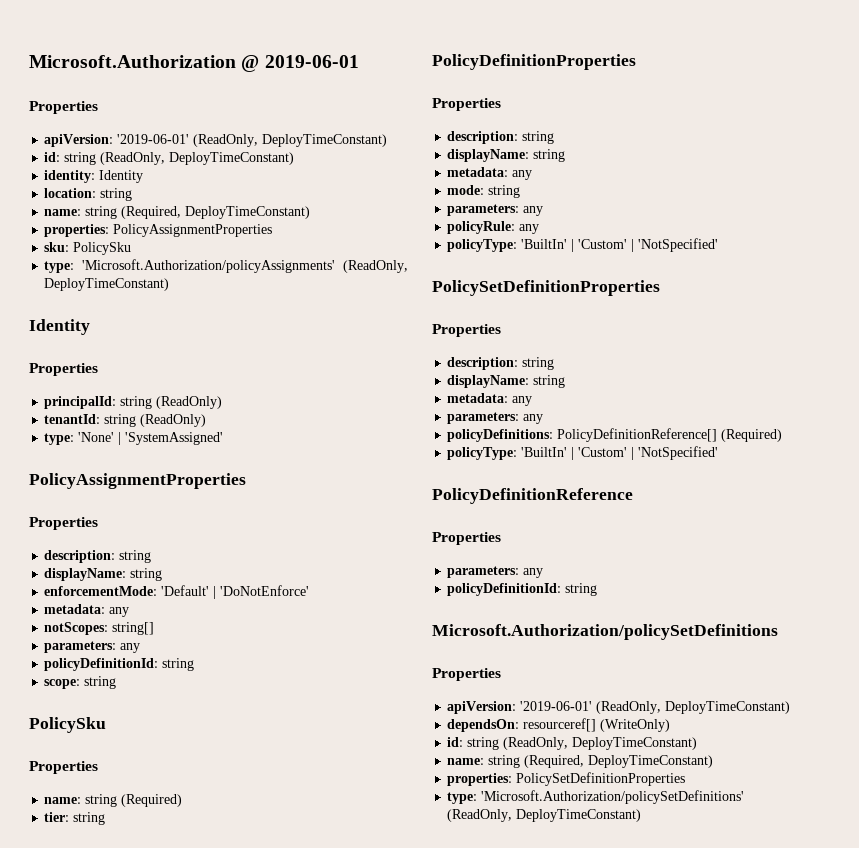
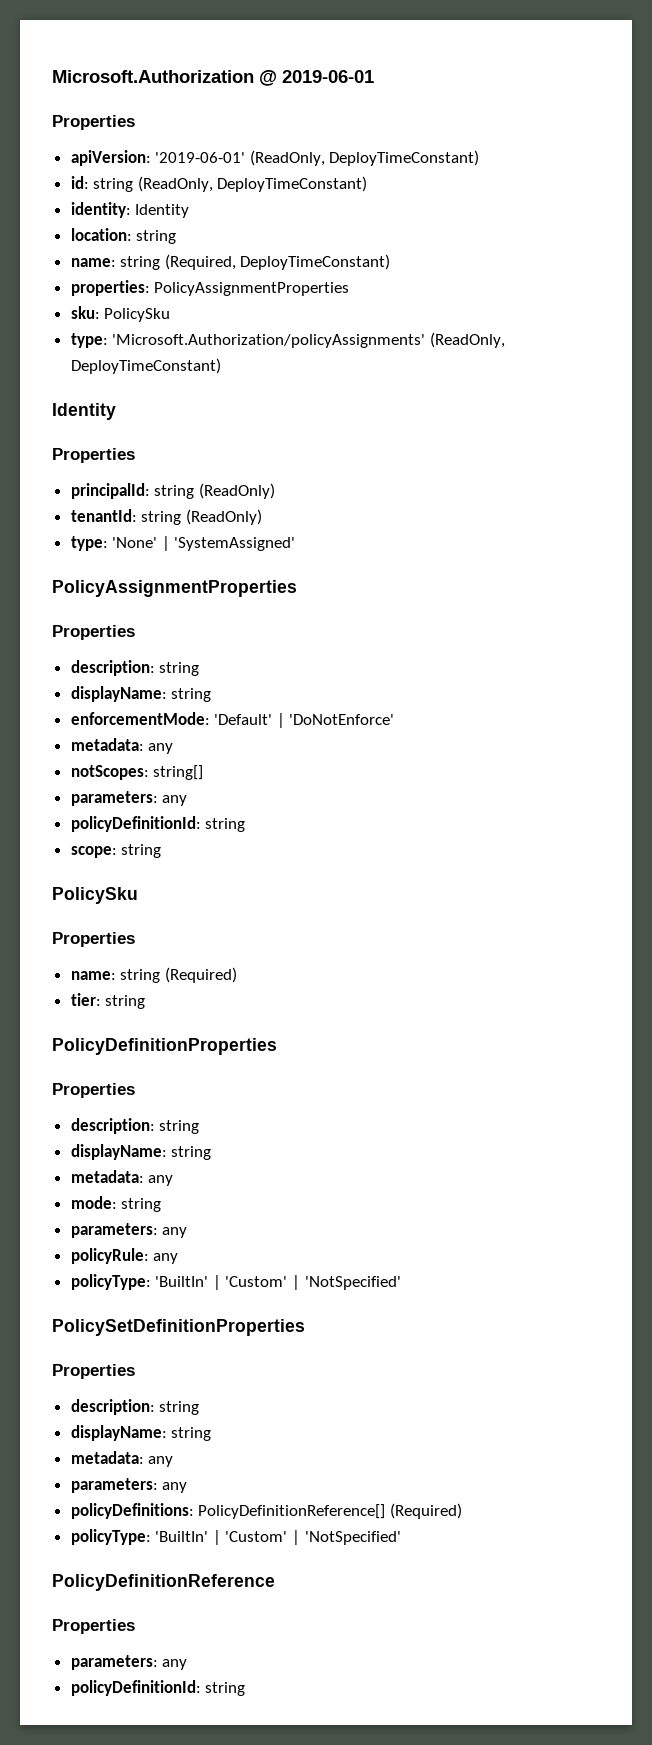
[432,624,778,640] [432,668,501,681] [447,701,791,714] [447,718,671,732] [447,737,698,750] [447,755,714,768] [447,772,686,786] [447,790,745,804] [447,809,642,822] // Microsoft.Authorization/policySetDefinitions // Properties // apiVersion: '2019-06-01' (ReadOnly, DeployTimeConstant) // dependsOn: resourceref[] (WriteOnly) // id: string (ReadOnly, DeployTimeConstant) // name: string (Required, DeployTimeConstant) // properties: PolicySetDefinitionProperties // type: 'Microsoft.Authorization/policySetDefinitions' (ReadOnly, DeployTimeConstant) -> (246, 1689) none

